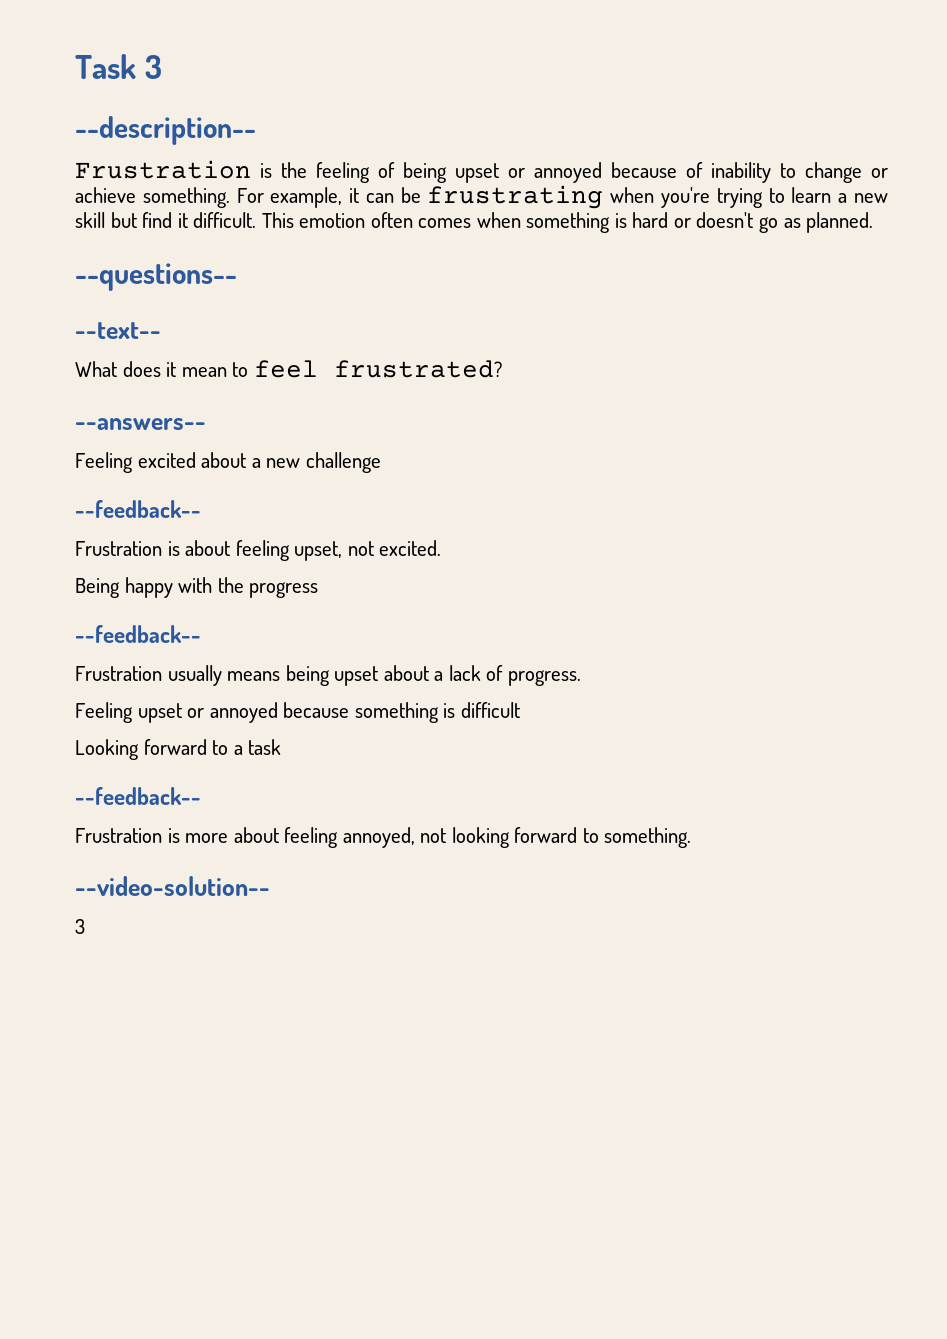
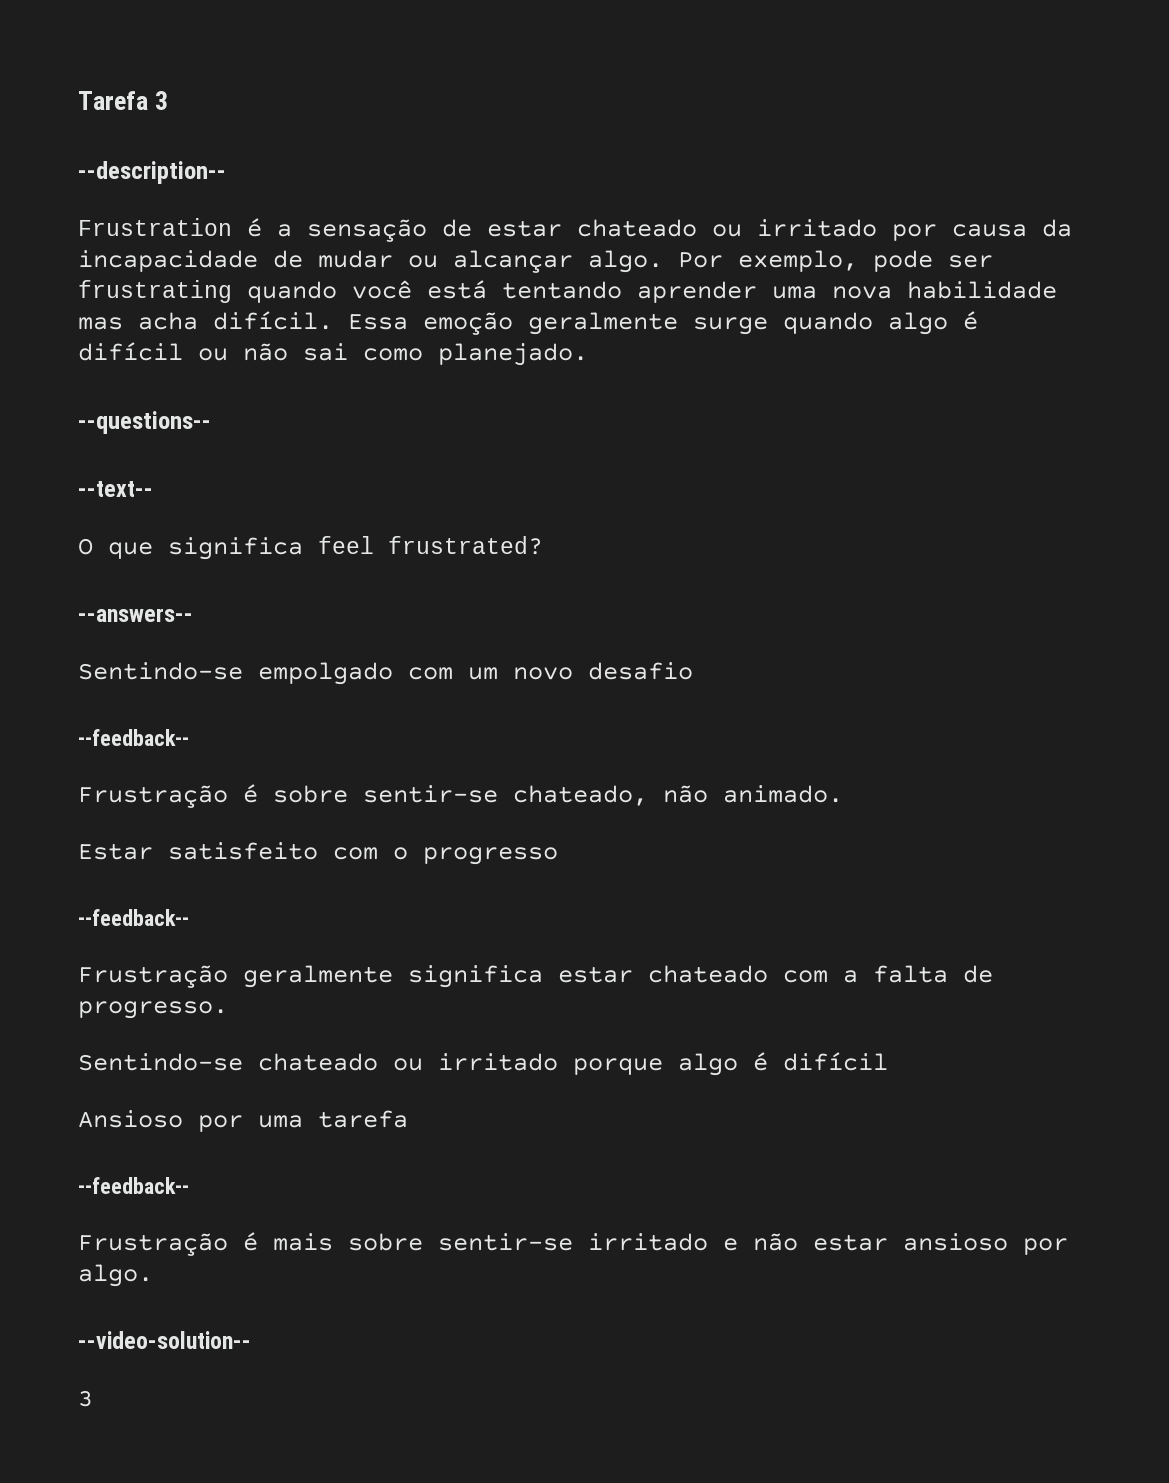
[75,54,136,79] Task -> [78,91,148,110] Tarefa
[260,162,888,183] [75,185,889,209] [75,212,874,233] [75,263,237,291] [75,322,161,339] [75,360,502,378] [75,418,206,430] [75,452,381,473] [75,500,201,518] [75,540,442,561] [75,577,319,598] [75,625,201,643] [75,665,581,686] [75,702,520,723] [75,739,282,760] [75,787,201,805] [75,827,692,848] is the feeling of being upset or annoyed because of inability to change or achieve something. For example, it can be frustrating when you're trying to learn a new skill but find it difficult. This emotion often comes when something is hard or doesn't go as planned. // --questions-- // --text-- // What does it mean to feel frustrated? // --answers-- // Feeling excited about a new challenge // --feedback-- // Frustration is about feeling upset, not excited. // Being happy with the progress // --feedback-- // Frustration usually means being upset about a lack of progress. // Feeling upset or annoyed because something is difficult // Looking forward to a task // --feedback-- // Frustration is more about feeling annoyed, not looking forward to something. -> [247,218,1072,242] [78,250,993,273] [78,280,1057,303] [78,311,978,335] [78,342,588,366] [78,411,211,434] [78,481,153,497] [78,536,543,560] [78,608,193,622] [78,662,693,685] [78,729,189,746] [78,784,843,808] [78,842,558,865] [78,909,189,926] [78,965,993,988] [78,1001,228,1019] [78,1052,888,1076] [78,1110,408,1132] [78,1177,189,1194] [78,1232,1068,1256] [78,1264,153,1287] é a sensação de estar chateado ou irritado por causa da incapacidade de mudar ou alcançar algo. Por exemplo, pode ser frustrating quando você está tentando aprender uma nova habilidade mas acha difícil. Essa emoção geralmente surge quando algo é difícil ou não sai como planejado. // --questions-- // --text-- // O que significa feel frustrated? // --answers-- // Sentindo-se empolgado com um novo desafio // --feedback-- // Frustração é sobre sentir-se chateado, não animado. // Estar satisfeito com o progresso // --feedback-- // Frustração geralmente significa estar chateado com a falta de progresso. // Sentindo-se chateado ou irritado porque algo é difícil // Ansioso por uma tarefa // --feedback-- // Frustração é mais sobre sentir-se irritado e não estar ansioso por algo.

